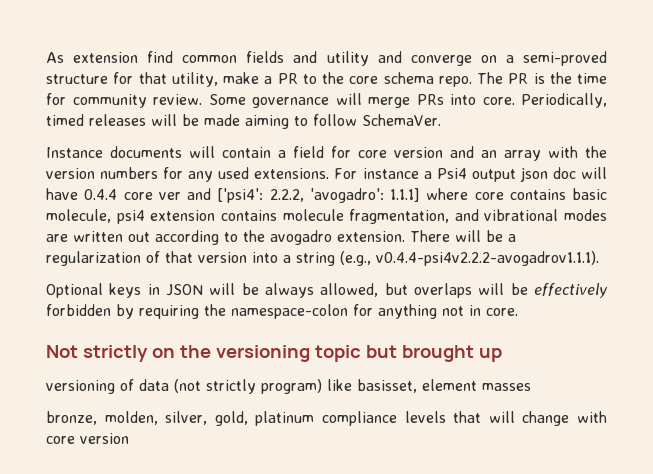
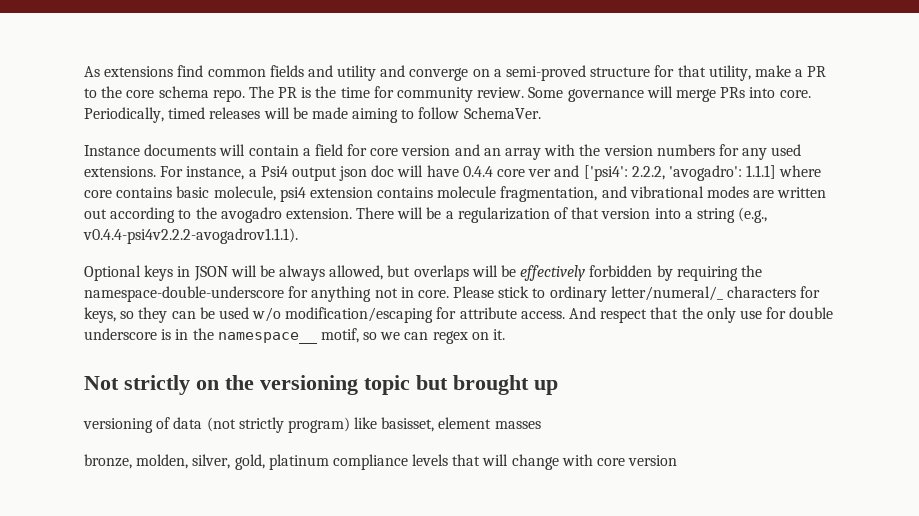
[73,52,139,63] extension -> [104,66,174,77] extensions
[362,168,419,179] instance -> [186,166,245,180] instance,
[231,304,348,319] namespace-colon -> [84,286,284,302] namespace-double-underscore
(518, 312) none -> [453,286,821,302] [84,307,834,323] [84,328,506,344] Please stick to ordinary letter/numeral/_ characters for keys, so they can be used w/o modification/escaping for attribute access. And respect that the only use for double underscore is in the namespace__ motif, so we can regex on it.

